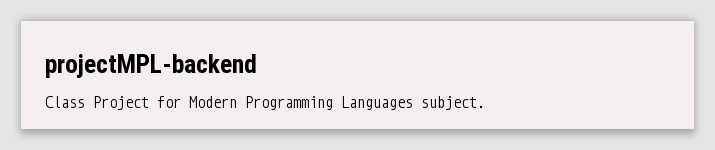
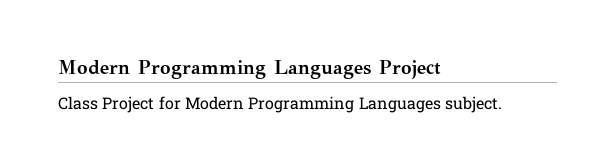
[45,54,257,78] projectMPL-backend -> [58,60,441,79] Modern Programming Languages Project

